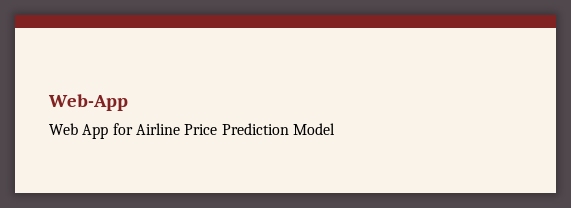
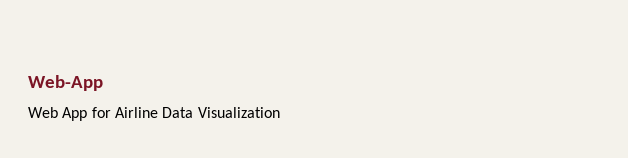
[184,123,335,135] Price Prediction Model -> [162,107,280,118] Data Visualization

